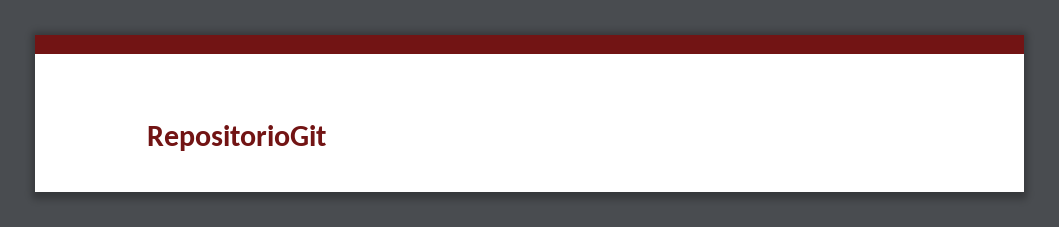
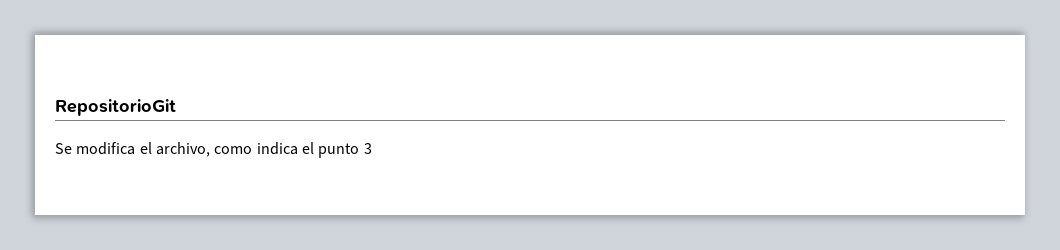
(326, 138) none -> [55,142,372,158] // Se modifica el archivo, como indica el punto 3

